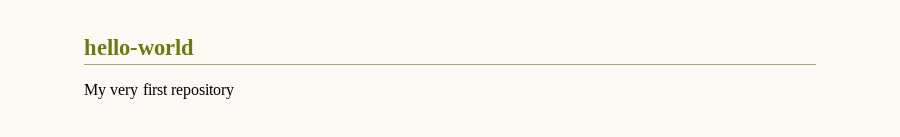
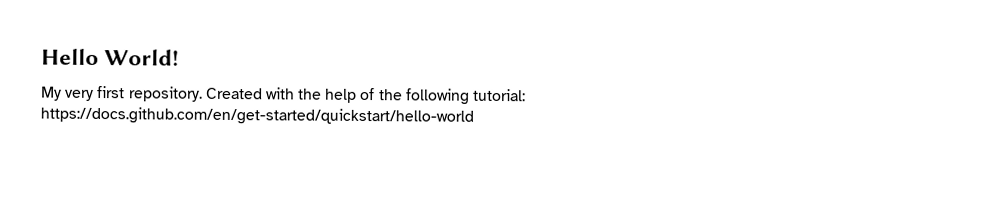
[84,39,194,55] hello-world -> [41,48,180,67] Hello World!
[170,84,234,99] repository -> [127,86,527,105] [40,106,474,126] repository. Created with the help of the following tutorial: https://docs.github.com/en/get-started/quickstart/hello-world

